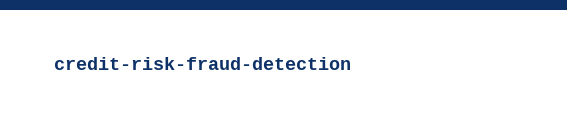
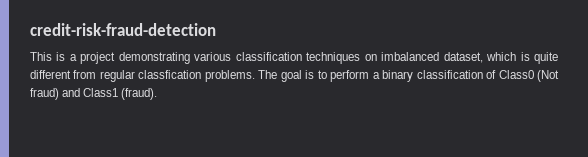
(351, 63) none -> [30,52,558,64] [30,70,559,82] [30,88,158,100] // This is a project demonstrating various classification techniques on imbalanced dataset, which is quite different from regular classfication problems. The goal is to perform a binary classification of Class0 (Not fraud) and Class1 (fraud).

